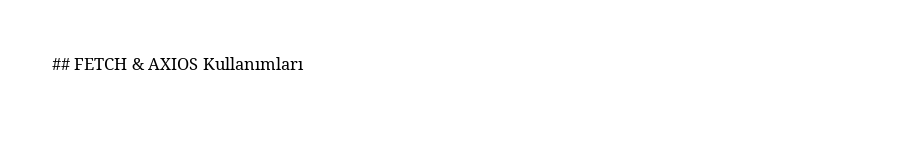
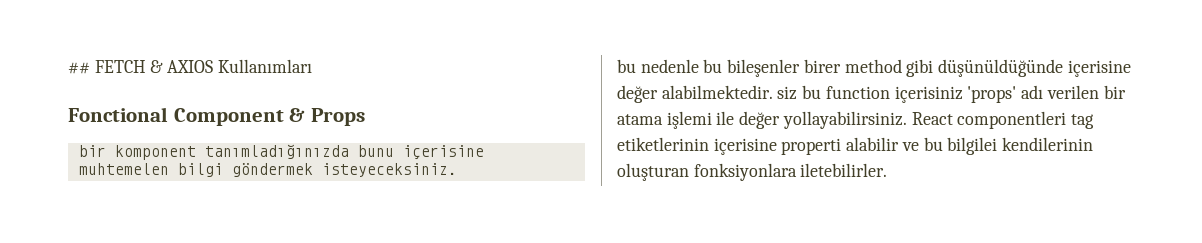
(304, 63) none -> [68,107,365,126] [78,144,484,160] [78,163,457,177] [617,59,1131,77] [617,85,1126,103] [617,111,1095,129] [617,137,1094,155] [617,163,888,181] // Fonctional Component & Props // bir komponent tanımladığınızda bunu içerisine muhtemelen bilgi göndermek isteyeceksiniz. // bu nedenle bu bileşenler birer method gibi düşünüldüğünde içerisine değer alabilmektedir. siz bu function içerisiniz 'props' adı verilen bir atama işlemi ile değer yollayabilirsiniz. React componentleri tag etiketlerinin içerisine properti alabilir ve bu bilgilei kendilerinin oluşturan fonksiyonlara iletebilirler.

